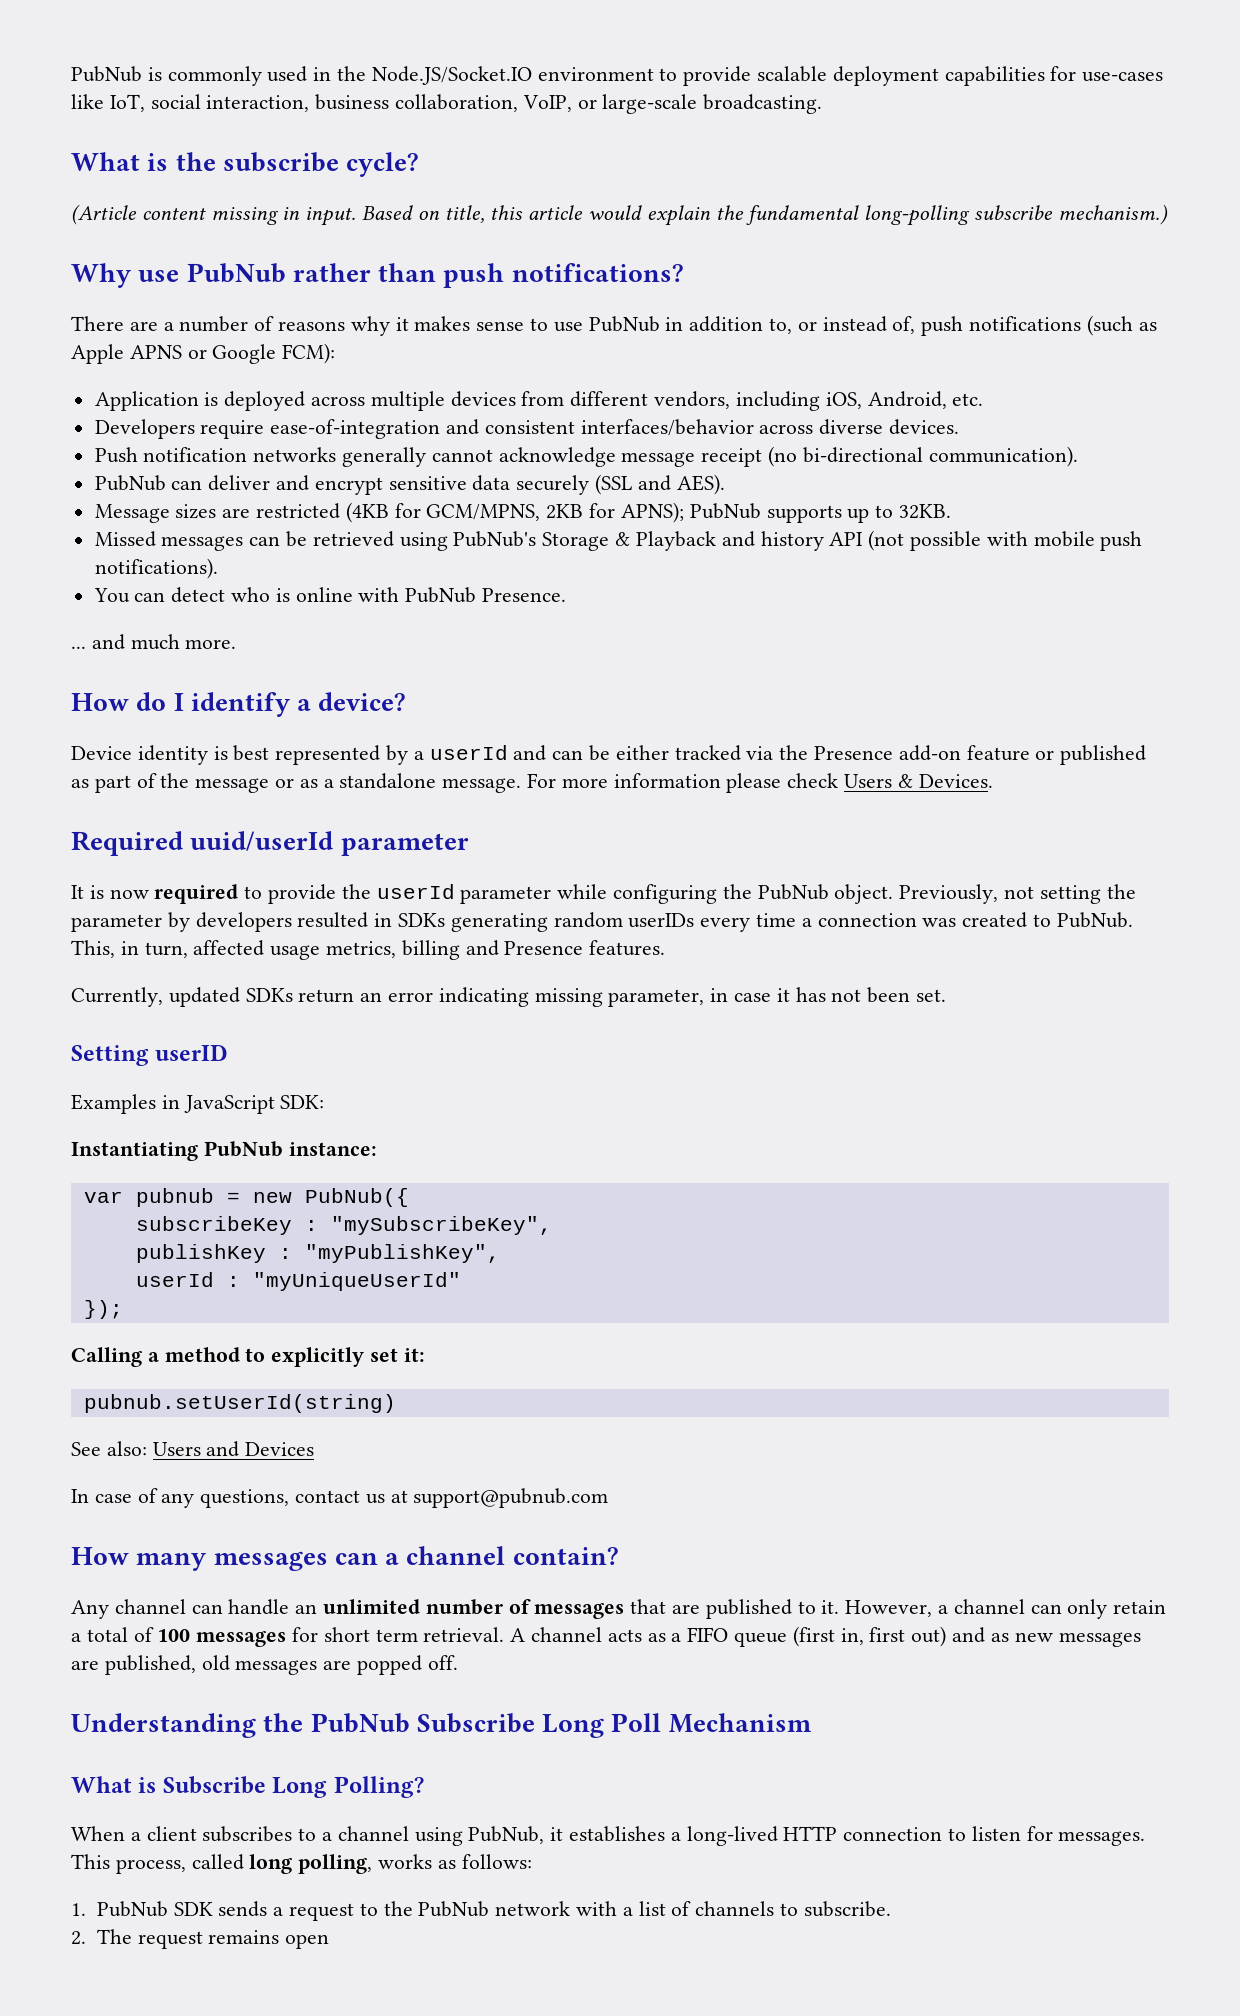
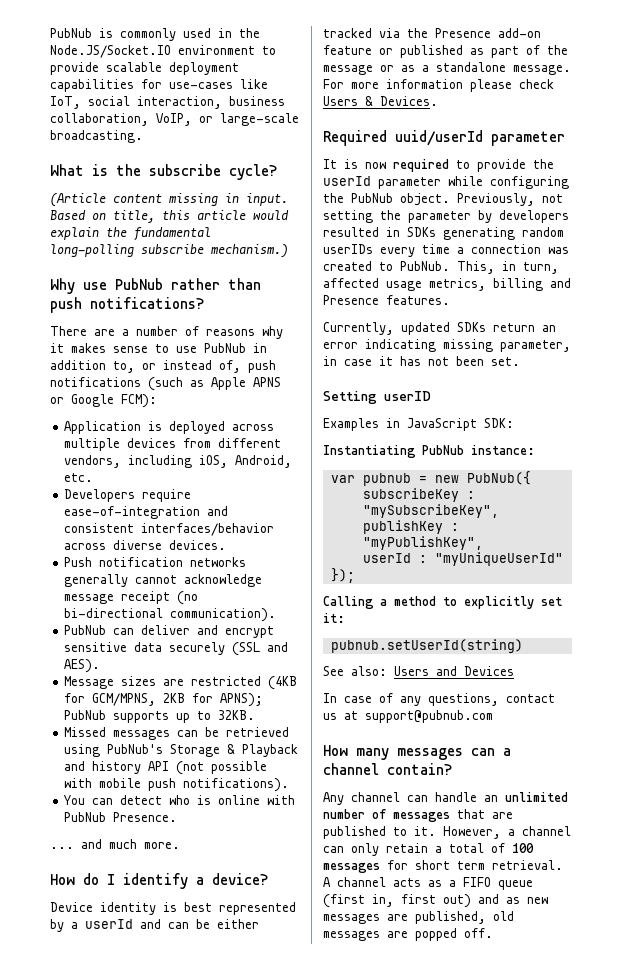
[71,1713,812,1738] [71,1776,424,1798] [71,1826,1146,1846] [71,1854,532,1874] [71,1901,891,1921] [71,1929,330,1949] // Understanding the PubNub Subscribe Long Poll Mechanism // What is Subscribe Long Polling? // When a client subscribes to a channel using PubNub, it establishes a long-lived HTTP connection to listen for messages. This process, called long polling, works as follows: // 1. PubNub SDK sends a request to the PubNub network with a list of channels to subscribe. // 2. The request remains open -> (493, 933) none

